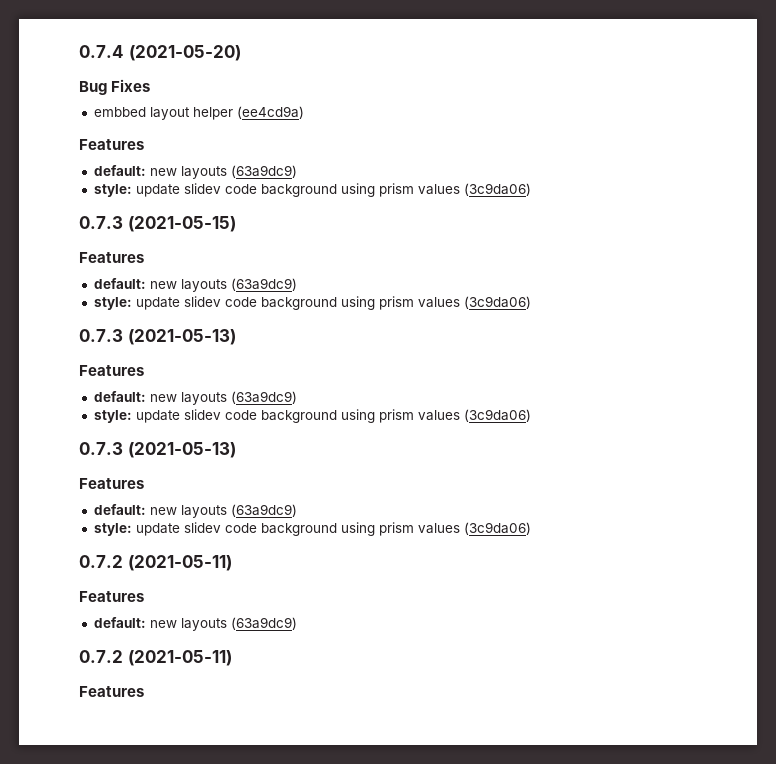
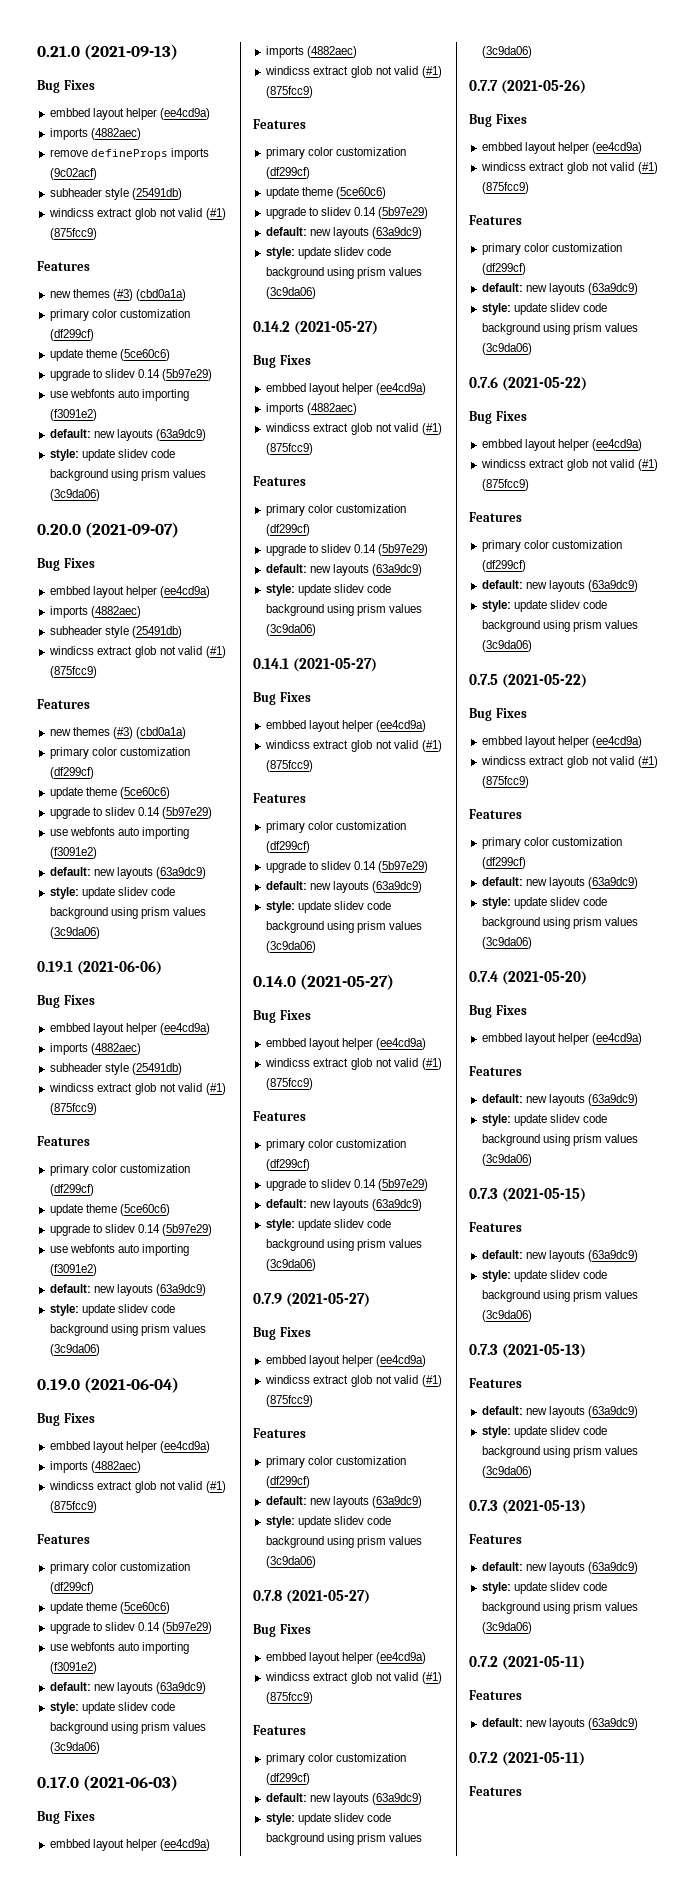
(79, 51) none -> [37,44,179,60] [37,80,95,93] [49,108,210,120] [49,128,141,140] [49,148,209,160] [49,168,97,180] [49,188,182,200] [48,208,226,220] [49,228,97,240] [37,261,90,271] [49,289,186,301] [49,309,190,321] [49,329,94,341] [49,349,170,361] [49,369,213,381] [49,389,189,401] [49,409,97,421] [49,429,206,441] [49,449,175,461] [49,469,206,481] [49,489,100,501] [37,522,180,538] [37,558,95,571] [49,586,210,598] [49,606,141,618] [49,626,182,638] [48,646,226,658] [49,666,97,678] [37,699,90,709] [49,727,186,739] [49,747,190,759] [49,767,94,779] [49,787,170,799] [49,807,213,819] [49,827,189,839] [49,847,97,859] [49,867,206,879] [49,887,175,899] [49,907,206,919] [49,927,100,939] [37,961,162,975] [37,995,95,1008] [49,1023,210,1035] [49,1043,141,1055] [49,1063,182,1075] [48,1083,226,1095] [49,1103,97,1115] [37,1136,90,1146] [49,1164,190,1176] [49,1184,94,1196] [49,1204,170,1216] [49,1224,213,1236] [49,1244,189,1256] [49,1264,97,1276] [49,1284,206,1296] [49,1304,175,1316] [49,1324,206,1336] [49,1344,100,1356] [37,1377,180,1393] [37,1413,95,1426] [49,1441,210,1453] [49,1461,141,1473] [48,1481,226,1493] [49,1501,97,1513] [37,1534,90,1544] [49,1562,190,1574] [49,1582,94,1594] [49,1602,170,1614] [49,1622,213,1634] [49,1642,189,1654] [49,1662,97,1674] [49,1682,206,1694] [49,1702,175,1714] [49,1722,206,1734] [49,1742,100,1754] [37,1775,179,1791] [37,1811,95,1824] [49,1839,210,1851] [265,46,357,58] [264,66,442,78] [265,86,313,98] [253,119,306,129] [265,147,406,159] [265,167,310,179] [265,187,386,199] [265,207,429,219] [265,227,422,239] [265,247,391,259] [265,267,422,279] [265,287,316,299] [253,321,378,335] [253,355,311,368] [265,383,426,395] [265,403,357,415] [264,423,442,435] [265,443,313,455] [253,476,306,486] [265,504,406,516] [265,524,310,536] [265,544,429,556] [265,564,422,576] [265,584,391,596] [265,604,422,616] [265,624,316,636] [253,658,377,672] [253,692,311,705] [265,720,426,732] [264,740,442,752] [265,760,313,772] [253,793,306,803] [265,821,406,833] [265,841,310,853] [265,861,429,873] [265,881,422,893] [265,901,391,913] [265,921,422,933] [265,941,316,953] [253,974,395,990] [253,1010,311,1023] [265,1038,426,1050] [264,1058,442,1070] [265,1078,313,1090] [253,1111,306,1121] [265,1139,406,1151] [265,1159,310,1171] [265,1179,429,1191] [265,1199,422,1211] [265,1219,391,1231] [265,1239,422,1251] [265,1259,316,1271] [253,1293,370,1307] [253,1327,311,1340] [265,1355,426,1367] [264,1375,442,1387] [265,1395,313,1407] [253,1428,306,1438] [265,1456,406,1468] [265,1476,310,1488] [265,1496,422,1508] [265,1516,391,1528] [265,1536,422,1548] [265,1556,316,1568] [253,1590,370,1604] [253,1624,311,1637] [265,1652,426,1664] [264,1672,442,1684] [265,1692,313,1704] [253,1725,306,1735] [265,1753,406,1765] [265,1773,310,1785] [265,1793,422,1805] [265,1813,391,1825] [265,1833,422,1845] [481,46,532,58] [469,80,586,94] [469,114,527,127] [481,142,642,154] [480,162,658,174] [481,182,529,194] [469,215,522,225] [481,243,622,255] [481,263,526,275] [481,283,638,295] [481,303,607,315] [481,323,638,335] [481,343,532,355] [469,377,587,391] [469,411,527,424] [481,439,642,451] [480,459,658,471] [481,479,529,491] [469,512,522,522] [481,540,622,552] [481,560,526,572] [481,580,638,592] [481,600,607,612] [481,620,638,632] [481,640,532,652] [469,674,587,688] [469,708,527,721] [481,736,642,748] [480,756,658,768] [481,776,529,788] [469,809,522,819] [481,837,622,849] [481,857,526,869] [481,877,638,889] [481,897,607,909] [481,917,638,929] [481,937,532,949] 0.21.0 (2021-09-13) // Bug Fixes // embbed layout helper (ee4cd9a) // imports (4882aec) // remove defineProps imports (9c02acf) // subheader style (25491db) // windicss extract glob not valid (#1) (875fcc9) // Features // new themes (#3) (cbd0a1a) // primary color customization (df299cf) // update theme (5ce60c6) // upgrade to slidev 0.14 (5b97e29) // use webfonts auto importing (f3091e2) // default: new layouts (63a9dc9) // style: update slidev code background using prism values (3c9da06) // 0.20.0 (2021-09-07) // Bug Fixes // embbed layout helper (ee4cd9a) // imports (4882aec) // subheader style (25491db) // windicss extract glob not valid (#1) (875fcc9) // Features // new themes (#3) (cbd0a1a) // primary color customization (df299cf) // update theme (5ce60c6) // upgrade to slidev 0.14 (5b97e29) // use webfonts auto importing (f3091e2) // default: new layouts (63a9dc9) // style: update slidev code background using prism values (3c9da06) // 0.19.1 (2021-06-06) // Bug Fixes // embbed layout helper (ee4cd9a) // imports (4882aec) // subheader style (25491db) // windicss extract glob not valid (#1) (875fcc9) // Features // primary color customization (df299cf) // update theme (5ce60c6) // upgrade to slidev 0.14 (5b97e29) // use webfonts auto importing (f3091e2) // default: new layouts (63a9dc9) // style: update slidev code background using prism values (3c9da06) // 0.19.0 (2021-06-04) // Bug Fixes // embbed layout helper (ee4cd9a) // imports (4882aec) // windicss extract glob not valid (#1) (875fcc9) // Features // primary color customization (df299cf) // update theme (5ce60c6) // upgrade to slidev 0.14 (5b97e29) // use webfonts auto importing (f3091e2) // default: new layouts (63a9dc9) // style: update slidev code background using prism values (3c9da06) // 0.17.0 (2021-06-03) // Bug Fixes // embbed layout helper (ee4cd9a) // imports (4882aec) // windicss extract glob not valid (#1) (875fcc9) // Features // primary color customization (df299cf) // update theme (5ce60c6) // upgrade to slidev 0.14 (5b97e29) // default: new layouts (63a9dc9) // style: update slidev code background using prism values (3c9da06) // 0.14.2 (2021-05-27) // Bug Fixes // embbed layout helper (ee4cd9a) // imports (4882aec) // windicss extract glob not valid (#1) (875fcc9) // Features // primary color customization (df299cf) // upgrade to slidev 0.14 (5b97e29) // default: new layouts (63a9dc9) // style: update slidev code background using prism values (3c9da06) // 0.14.1 (2021-05-27) // Bug Fixes // embbed layout helper (ee4cd9a) // windicss extract glob not valid (#1) (875fcc9) // Features // primary color customization (df299cf) // upgrade to slidev 0.14 (5b97e29) // default: new layouts (63a9dc9) // style: update slidev code background using prism values (3c9da06) // 0.14.0 (2021-05-27) // Bug Fixes // embbed layout helper (ee4cd9a) // windicss extract glob not valid (#1) (875fcc9) // Features // primary color customization (df299cf) // upgrade to slidev 0.14 (5b97e29) // default: new layouts (63a9dc9) // style: update slidev code background using prism values (3c9da06) // 0.7.9 (2021-05-27) // Bug Fixes // embbed layout helper (ee4cd9a) // windicss extract glob not valid (#1) (875fcc9) // Features // primary color customization (df299cf) // default: new layouts (63a9dc9) // style: update slidev code background using prism values (3c9da06) // 0.7.8 (2021-05-27) // Bug Fixes // embbed layout helper (ee4cd9a) // windicss extract glob not valid (#1) (875fcc9) // Features // primary color customization (df299cf) // default: new layouts (63a9dc9) // style: update slidev code background using prism values (3c9da06) // 0.7.7 (2021-05-26) // Bug Fixes // embbed layout helper (ee4cd9a) // windicss extract glob not valid (#1) (875fcc9) // Features // primary color customization (df299cf) // default: new layouts (63a9dc9) // style: update slidev code background using prism values (3c9da06) // 0.7.6 (2021-05-22) // Bug Fixes // embbed layout helper (ee4cd9a) // windicss extract glob not valid (#1) (875fcc9) // Features // primary color customization (df299cf) // default: new layouts (63a9dc9) // style: update slidev code background using prism values (3c9da06) // 0.7.5 (2021-05-22) // Bug Fixes // embbed layout helper (ee4cd9a) // windicss extract glob not valid (#1) (875fcc9) // Features // primary color customization (df299cf) // default: new layouts (63a9dc9) // style: update slidev code background using prism values (3c9da06) //

